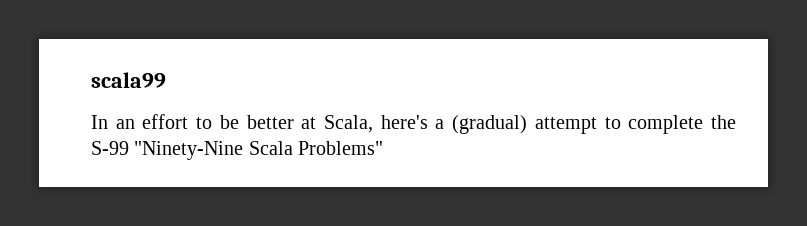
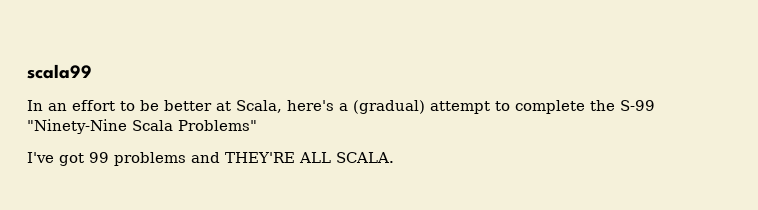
(384, 148) none -> [27,152,394,166] // I've got 99 problems and THEY'RE ALL SCALA.

